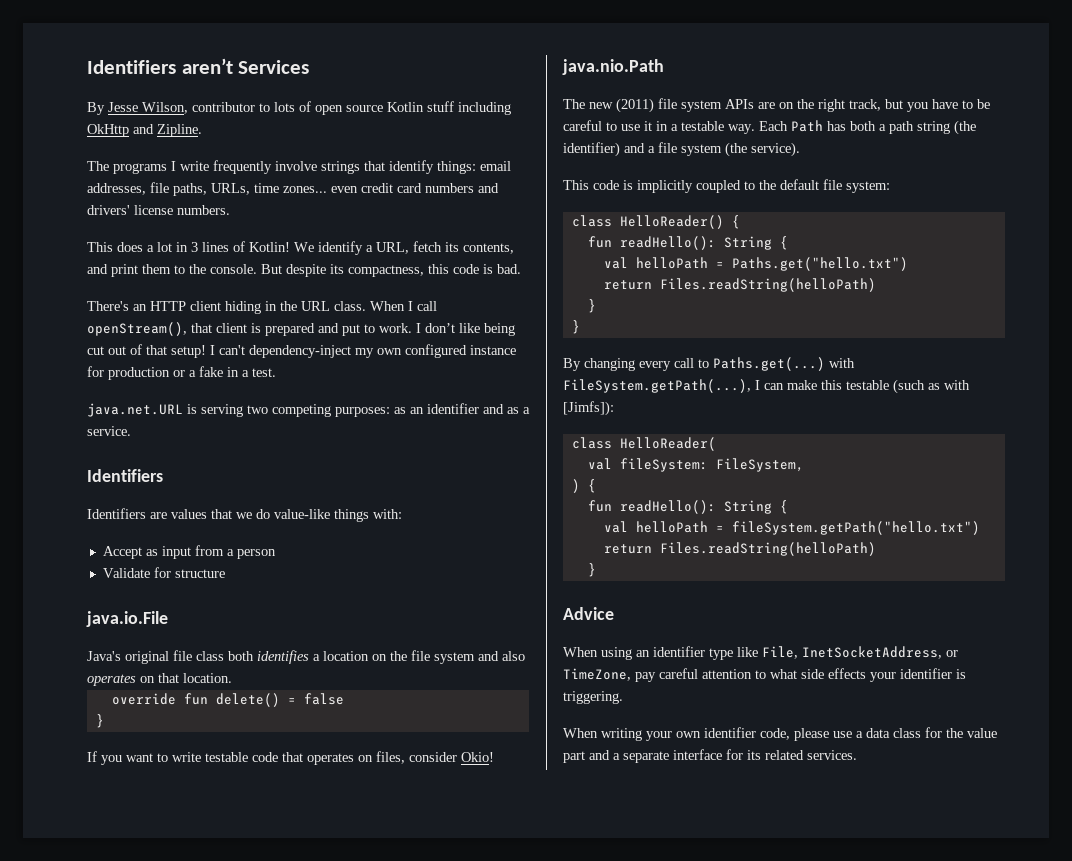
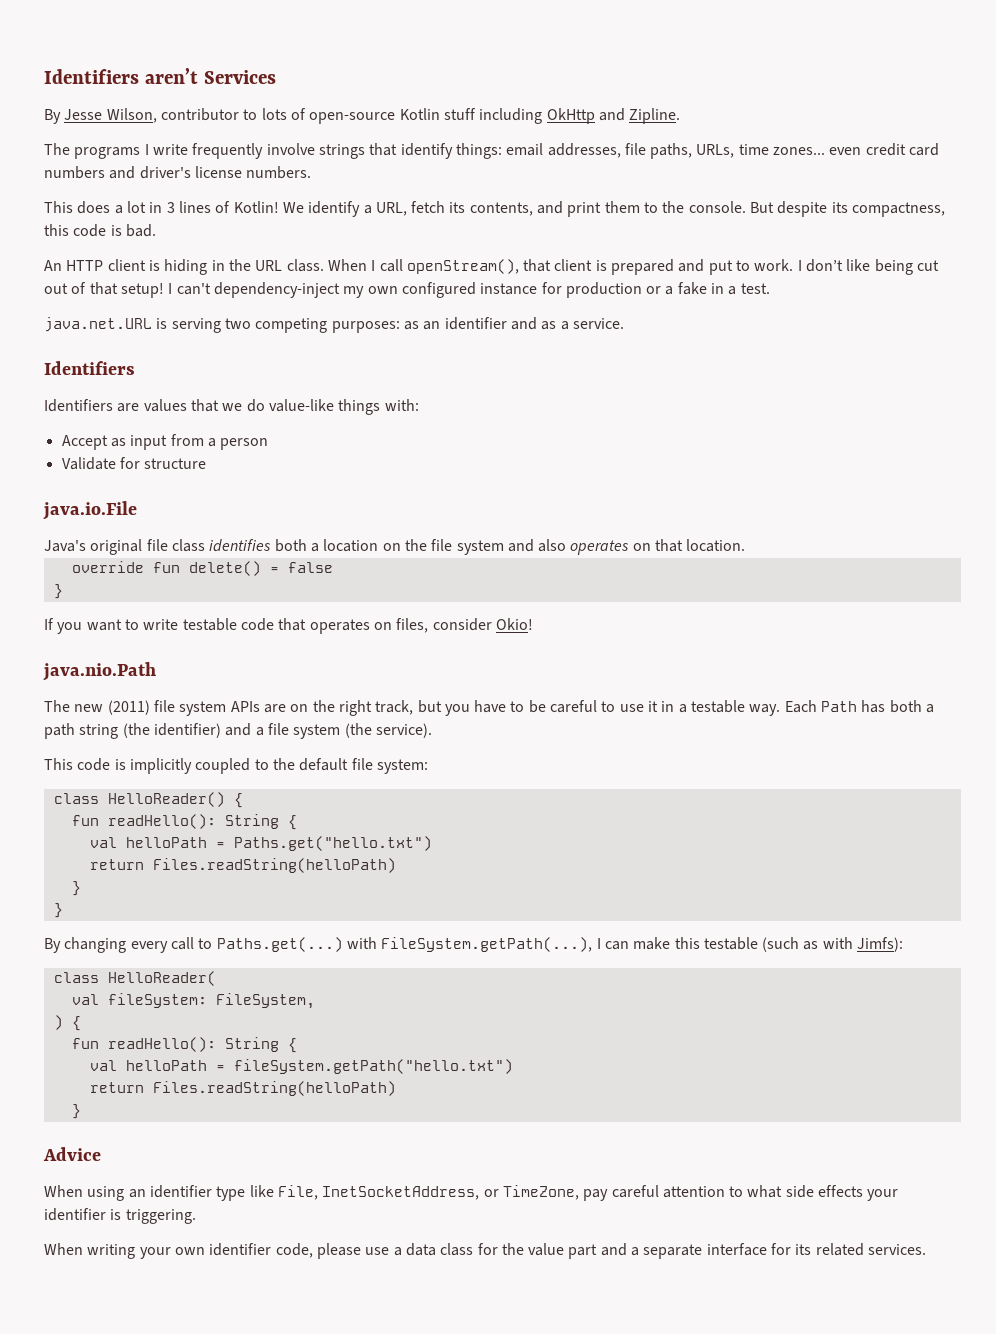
[315,105,383,115] open source -> [309,112,396,124] open-source
[87,205,130,215] drivers' -> [139,166,191,179] driver's
[87,301,147,311] There's an -> [44,260,62,271] An
(221, 306) none -> [148,260,160,271] is
[228,650,309,664] both identifies -> [209,539,307,552] identifies both
[563,401,614,416] [Jimfs]): -> [857,937,904,952] Jimfs):

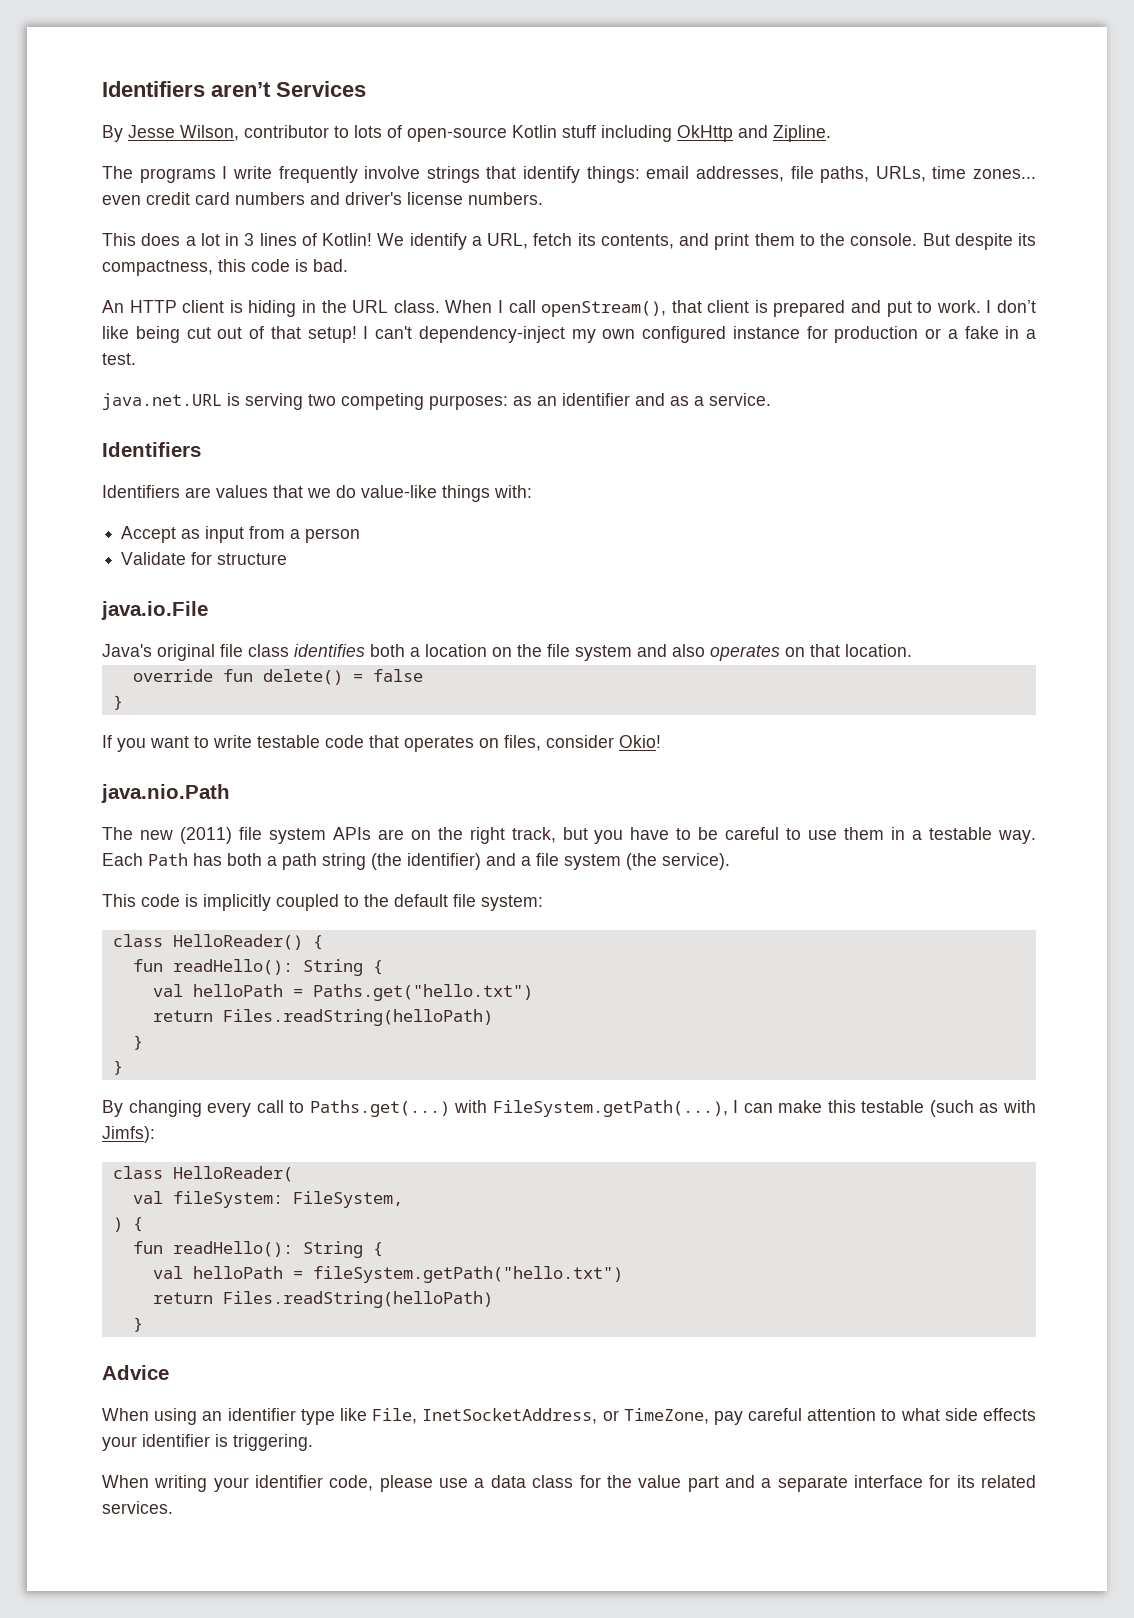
[648,701,659,712] it -> [844,827,885,840] them
[174,1247,205,1255] own -> (249, 1484) none

